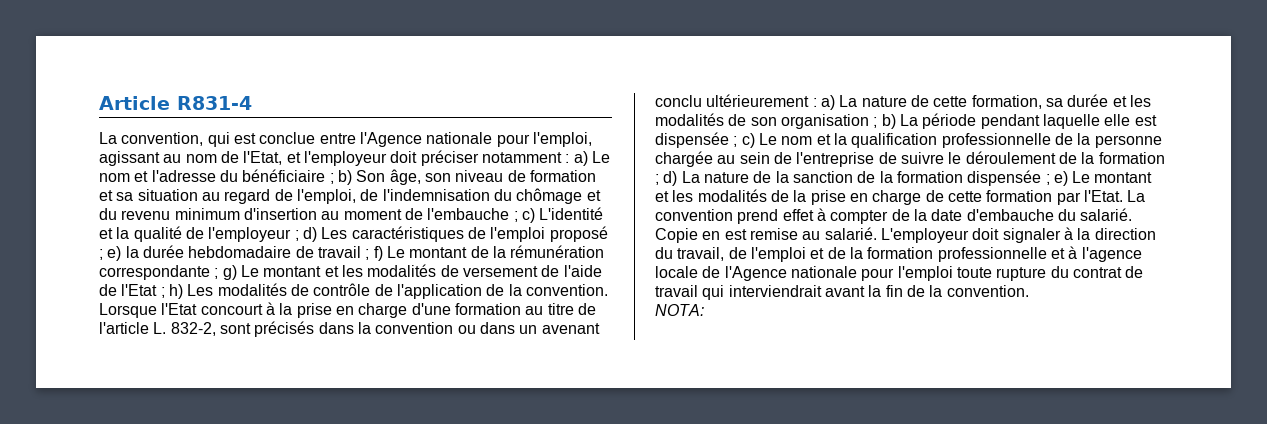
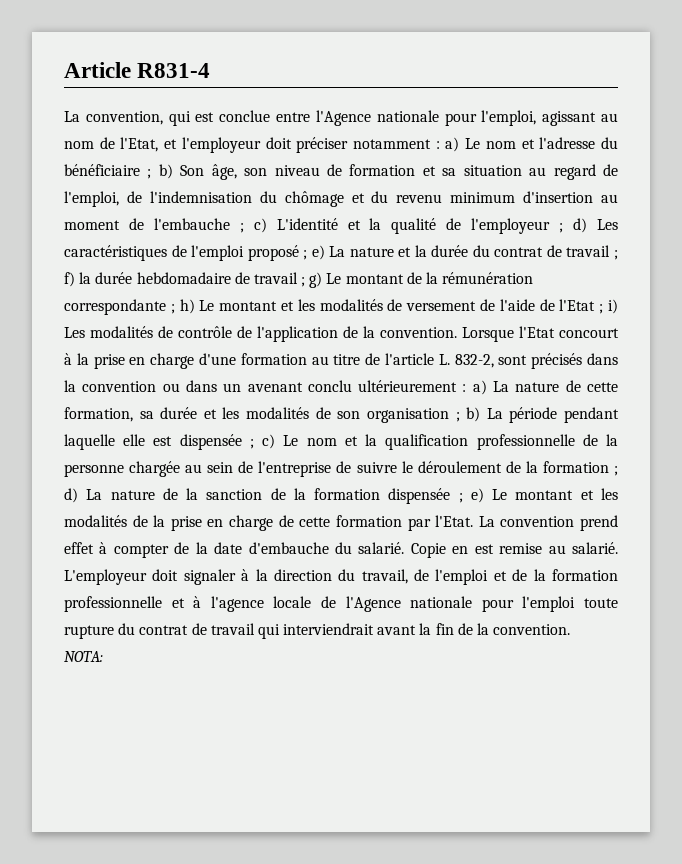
(122, 253) none -> [329,245,619,260] [64,272,75,287] La nature et la durée du contrat de travail ; f)
[373,246,383,261] f) -> [309,272,323,288] g)
[222,265,237,280] g) -> [179,299,195,314] h)
[168,284,183,299] h) -> [608,299,618,314] i)

